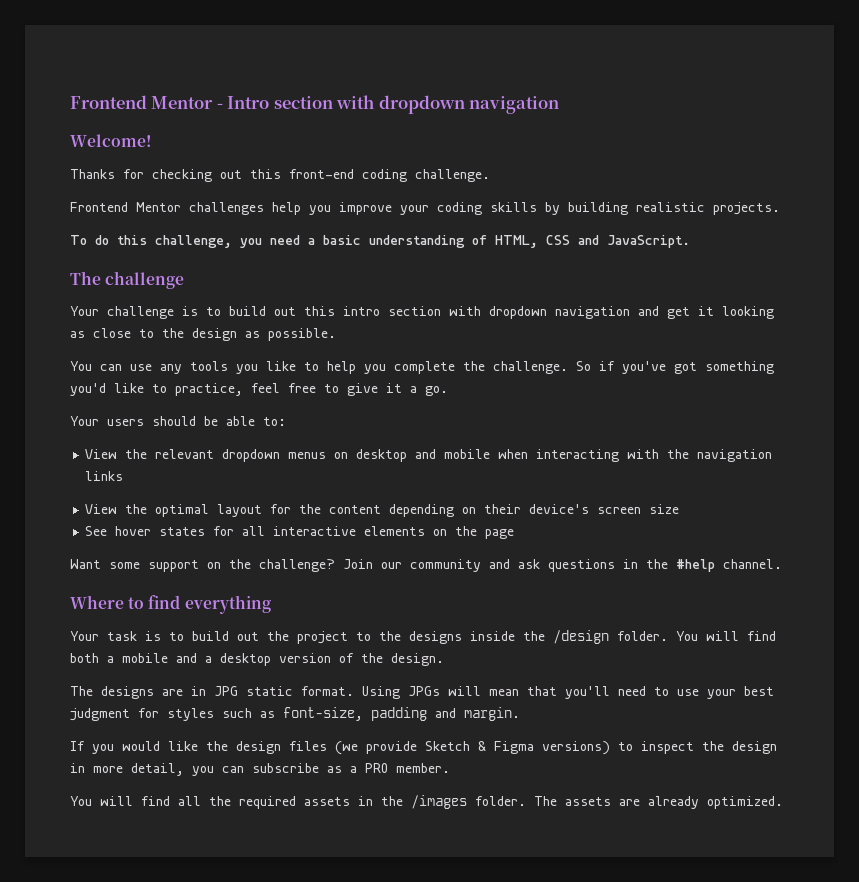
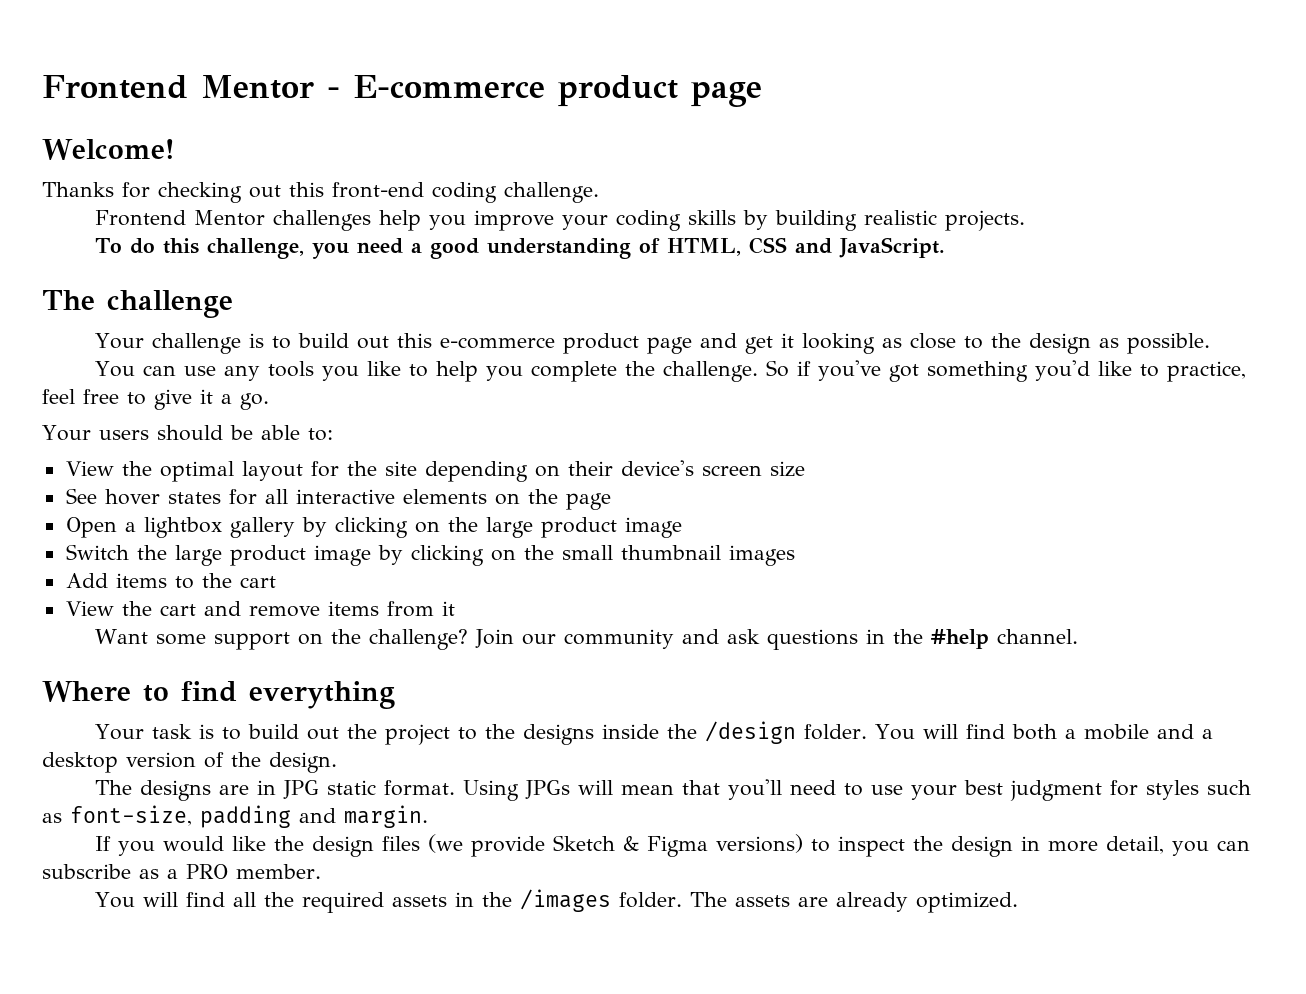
[227,95,560,114] Intro section with dropdown navigation -> [353,75,762,107] E-commerce product page
[323,235,361,245] basic -> [430,238,480,259] good
[343,306,630,319] intro section with dropdown navigation -> [440,333,693,354] e-commerce product page
[85,449,773,462] [85,471,124,481] // View the relevant dropdown menus on desktop and mobile when interacting with the navigation links -> (333, 434) none
[329,505,382,514] content -> [384,461,417,476] site
(515, 534) none -> [65,517,682,538] [65,544,795,566] [65,573,276,589] [65,601,455,617] // Open a lightbox gallery by clicking on the large product image // Switch the large product image by clicking on the small thumbnail images // Add items to the cart // View the cart and remove items from it

